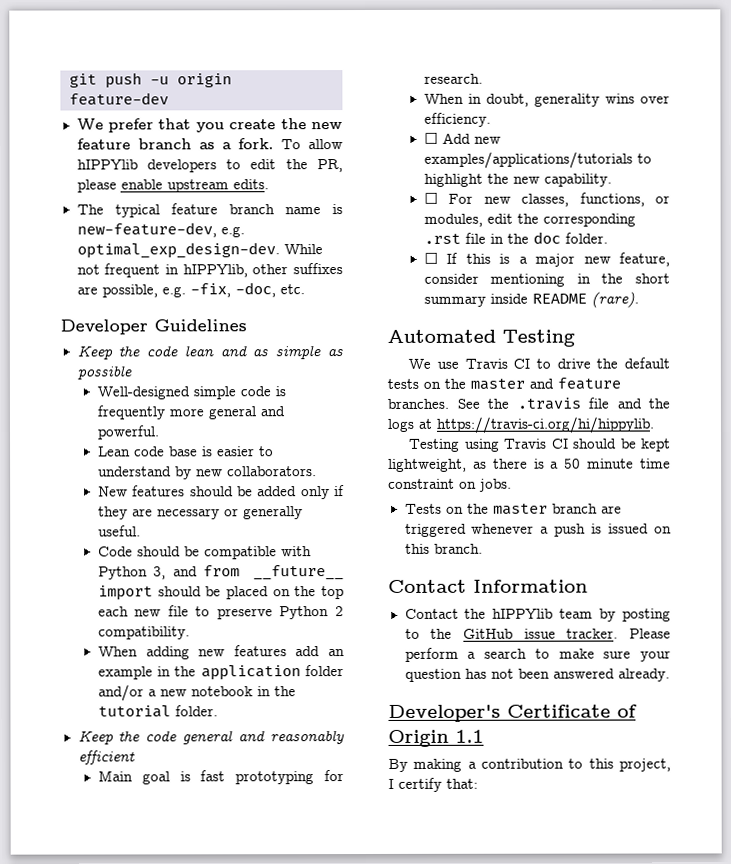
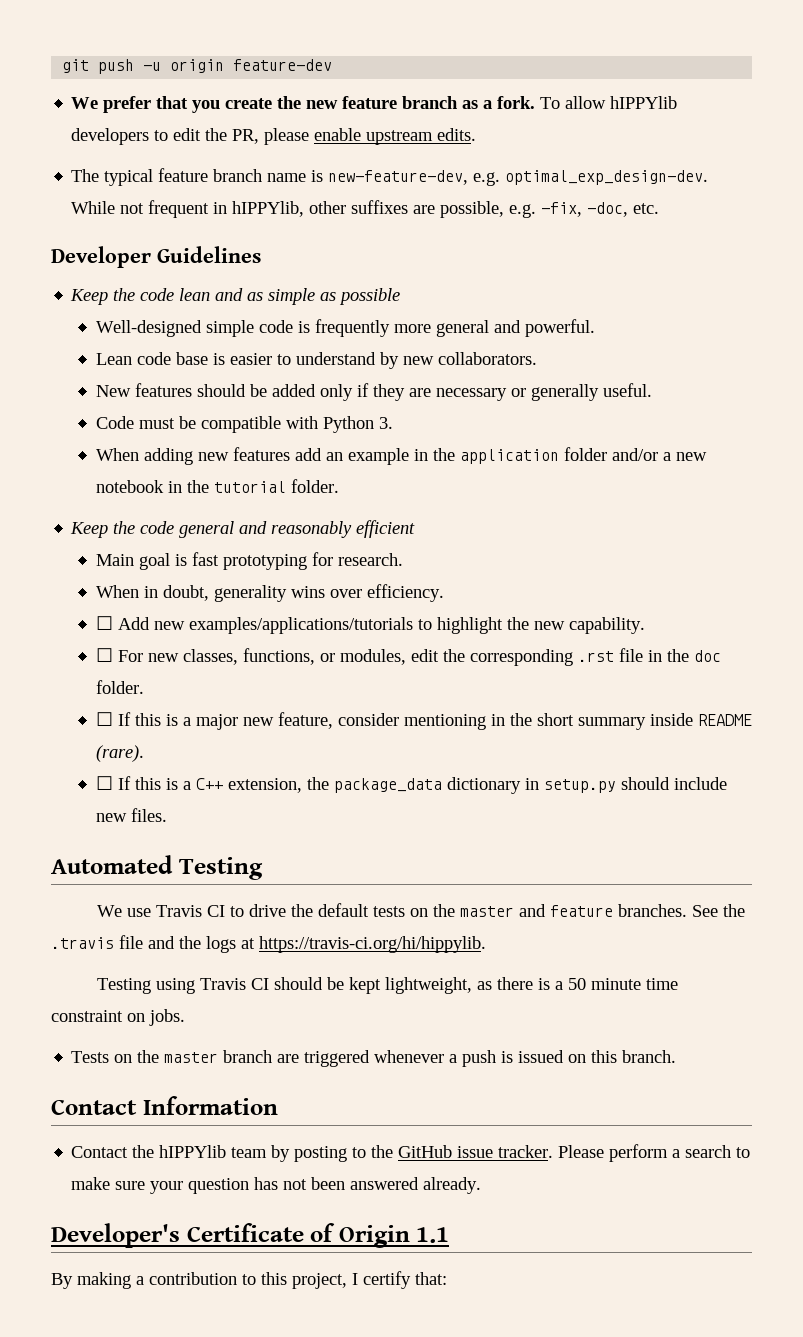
[136,546,181,557] should -> [138,418,175,429] must
[153,565,344,581] [97,585,344,601] [97,605,345,620] [97,626,190,640] 3, and from __future__ import should be placed on the top each new file to preserve Python 2 compatibility. -> [378,417,393,429] 3.
(639, 299) none -> [95,776,727,794] [95,808,167,822] // ☐ If this is a C++ extension, the package_data dictionary in setup.py should include new files.

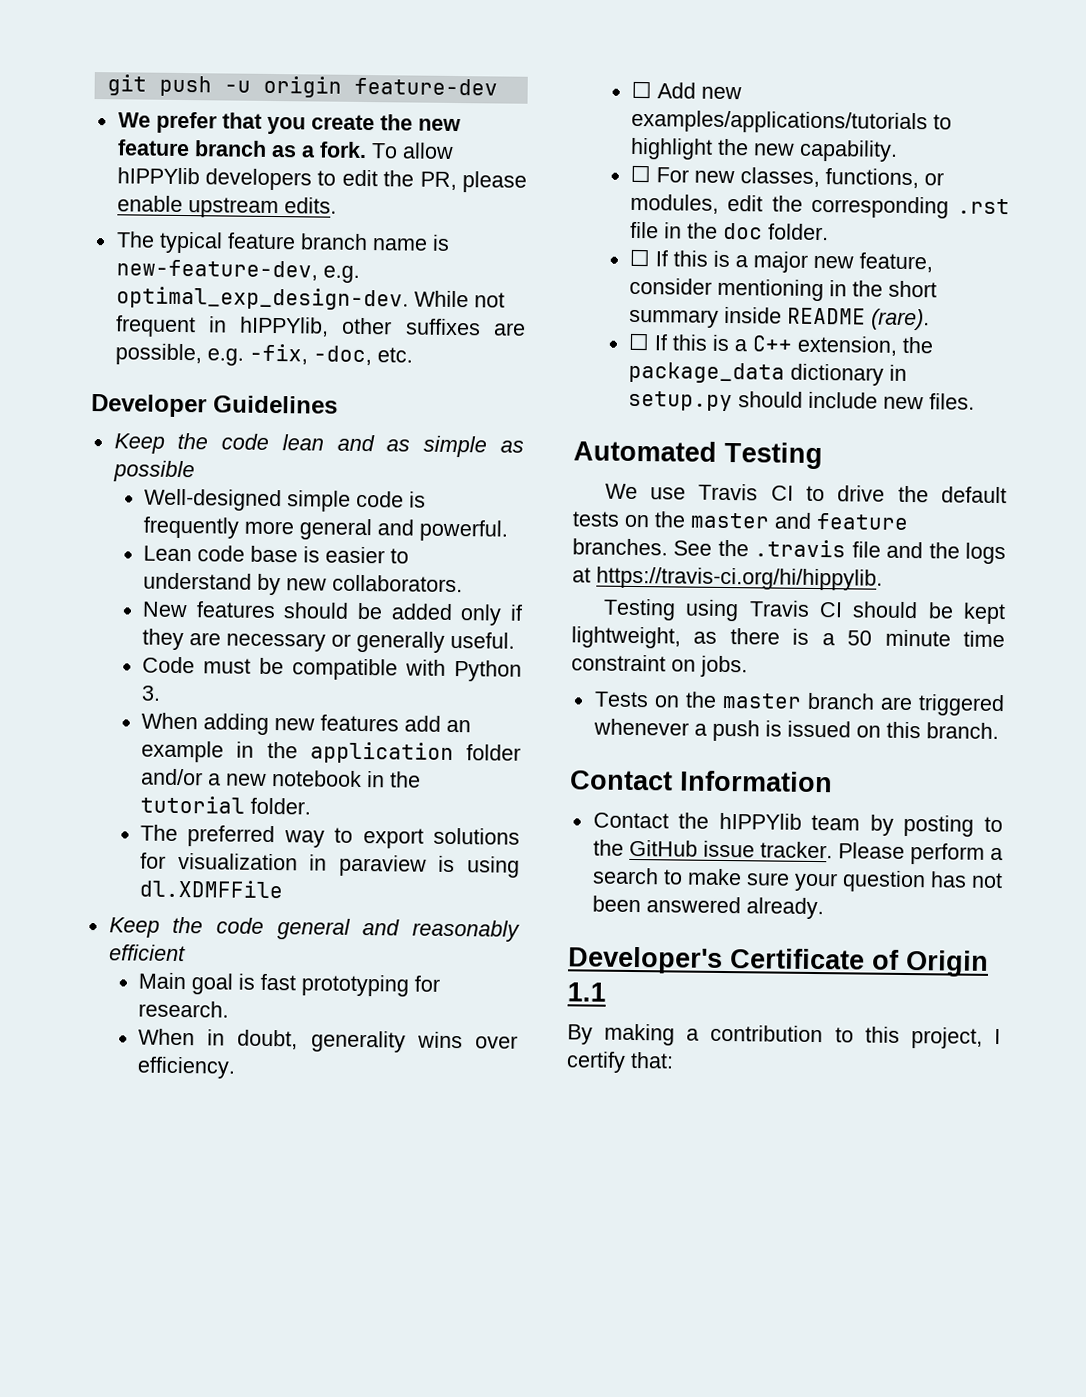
(339, 486) none -> [140,824,520,849] [140,852,520,878] [139,879,284,899] // The preferred way to export solutions for visualization in paraview is using dl.XDMFFile

